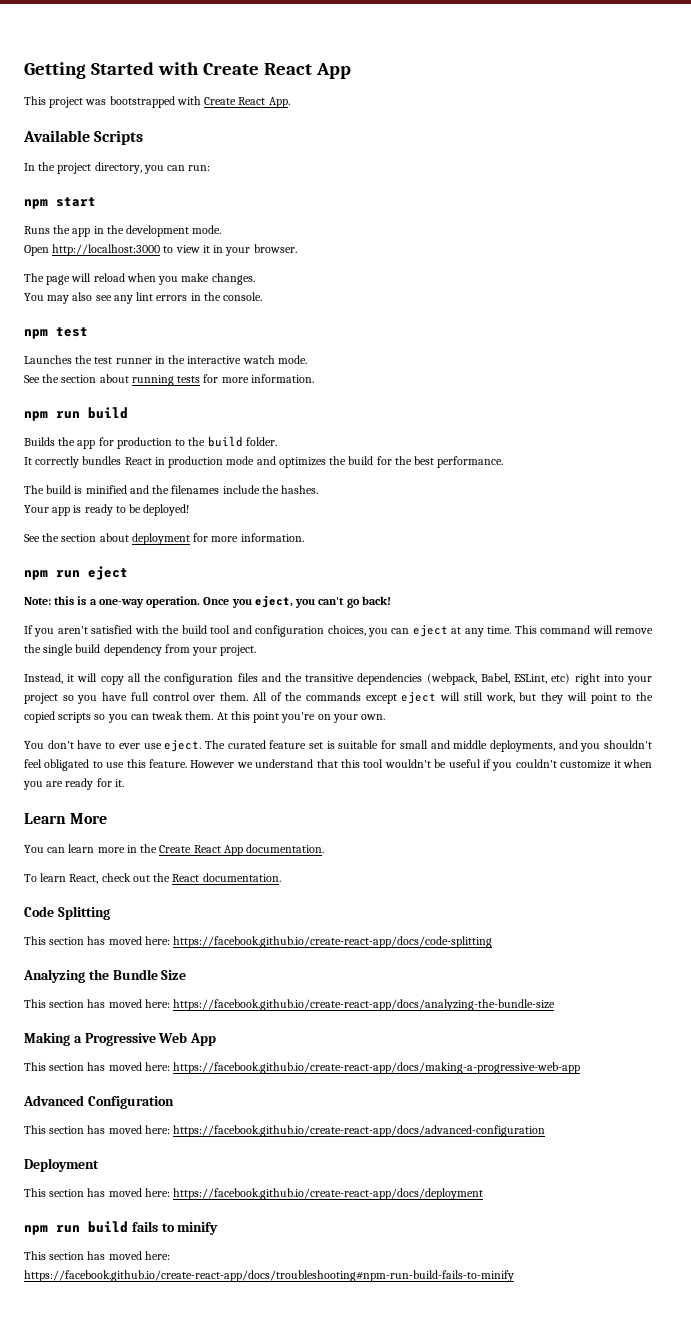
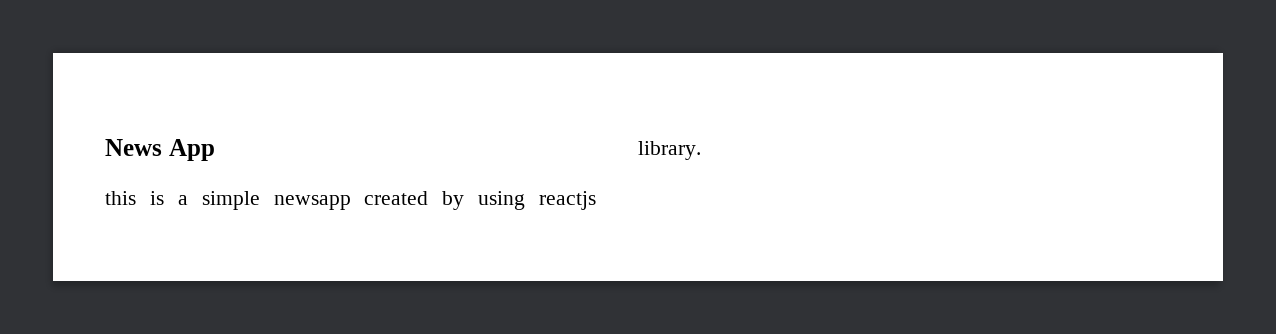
[24,62,351,79] [24,96,290,108] [23,130,144,145] [24,162,211,174] [24,197,96,209] [24,225,222,237] [24,244,297,256] [24,273,255,285] [24,292,263,304] [24,327,88,339] [24,355,307,364] [24,374,314,386] [24,407,128,421] [24,436,277,449] [24,456,504,468] [24,485,319,494] [24,504,190,516] [24,533,304,545] [24,566,128,580] [24,595,391,608] [24,625,653,637] [24,644,257,656] [24,673,652,685] [24,692,654,704] [24,711,386,723] [24,740,652,752] [24,759,652,771] [23,778,124,790] [24,813,108,824] [24,844,325,856] [24,873,281,884] [24,906,110,920] [24,936,493,948] [23,969,187,983] [24,999,556,1011] [24,1032,217,1046] [24,1062,581,1074] [23,1095,174,1109] [24,1125,546,1137] [24,1158,99,1172] [24,1188,484,1200] [24,1221,219,1235] [24,1251,170,1260] [24,1270,514,1282] Getting Started with Create React App // This project was bootstrapped with Create React App. // Available Scripts // In the project directory, you can run: // npm start // Runs the app in the development mode. // Open http://localhost:3000 to view it in your browser. // The page will reload when you make changes. // You may also see any lint errors in the console. // npm test // Launches the test runner in the interactive watch mode. // See the section about running tests for more information. // npm run build // Builds the app for production to the build folder. // It correctly bundles React in production mode and optimizes the build for the best performance. // The build is minified and the filenames include the hashes. // Your app is ready to be deployed! // See the section about deployment for more information. // npm run eject // Note: this is a one-way operation. Once you eject, you can't go back! // If you aren't satisfied with the build tool and configuration choices, you can eject at any time. This command will remove the single build dependency from your project. // Instead, it will copy all the configuration files and the transitive dependencies (webpack, Babel, ESLint, etc) right into your project so you have full control over them. All of the commands except eject will still work, but they will point to the copied scripts so you can tweak them. At this point you're on your own. // You don't have to ever use eject. The curated feature set is suitable for small and middle deployments, and you shouldn't feel obligated to use this feature. However we understand that this tool wouldn't be useful if you couldn't customize it when you are ready for it. // Learn More // You can learn more in the Create React App documentation. // To learn React, check out the React documentation. // Code Splitting // This section has moved here: https://facebook.github.io/create-react-app/docs/code-splitting // Analyzing the Bundle Size // This section has moved here: https://facebook.github.io/create-react-app/docs/analyzing-the-bundle-size // Making a Progressive Web App // This section has moved here: https://facebook.github.io/create-react-app/docs/making-a-progressive-web-app // Advanced Configuration // This section has moved here: https://facebook.github.io/create-react-app/docs/advanced-configuration // Deployment // This section has moved here: https://facebook.github.io/create-react-app/docs/deployment // npm run build fails to minify // This section has moved here: https://facebook.github.io/create-react-app/docs/troubleshooting#npm-run-build-fails-to-minify -> [105,139,215,161] [105,191,596,210] [638,141,701,160] News App // this is a simple newsapp created by using reactjs library.

